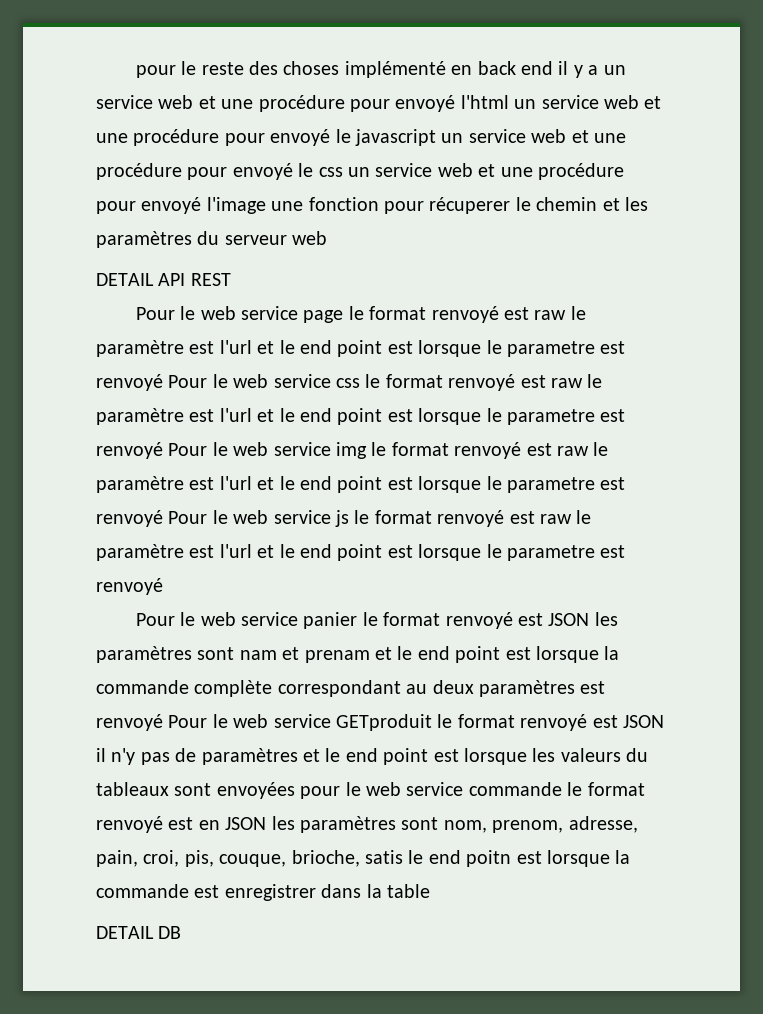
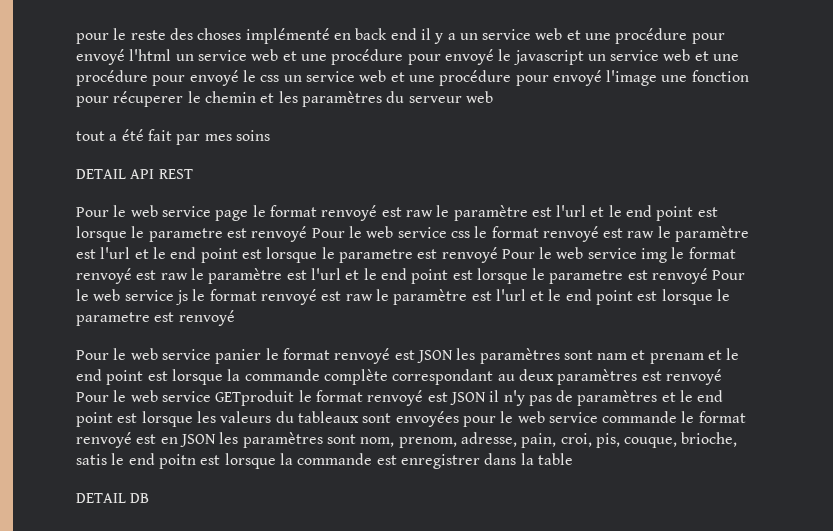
(328, 238) none -> [76,129,270,145] // tout a été fait par mes soins

